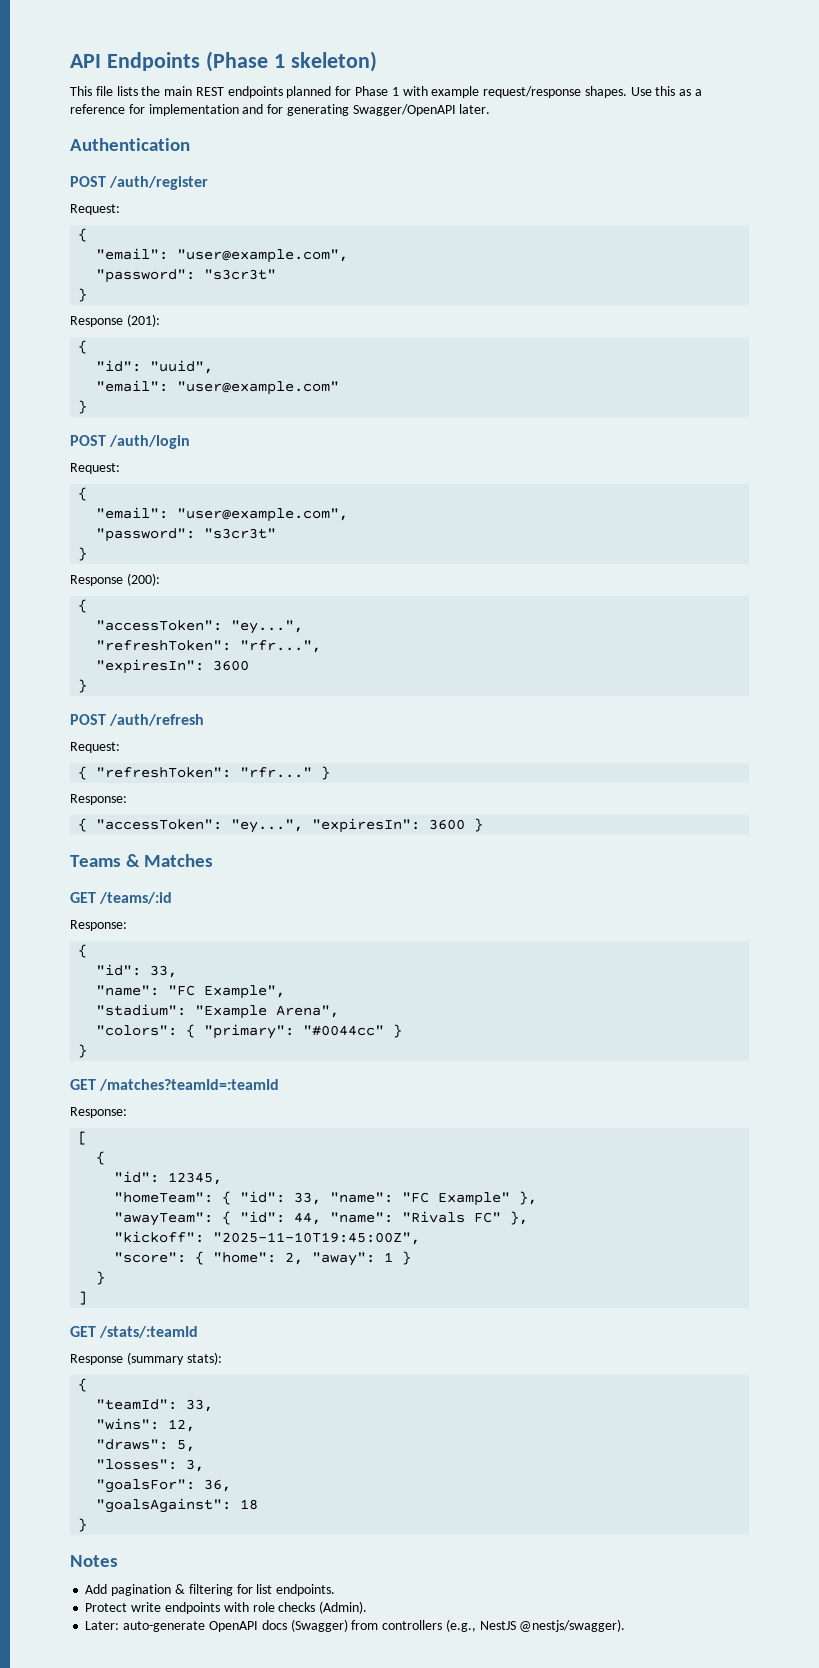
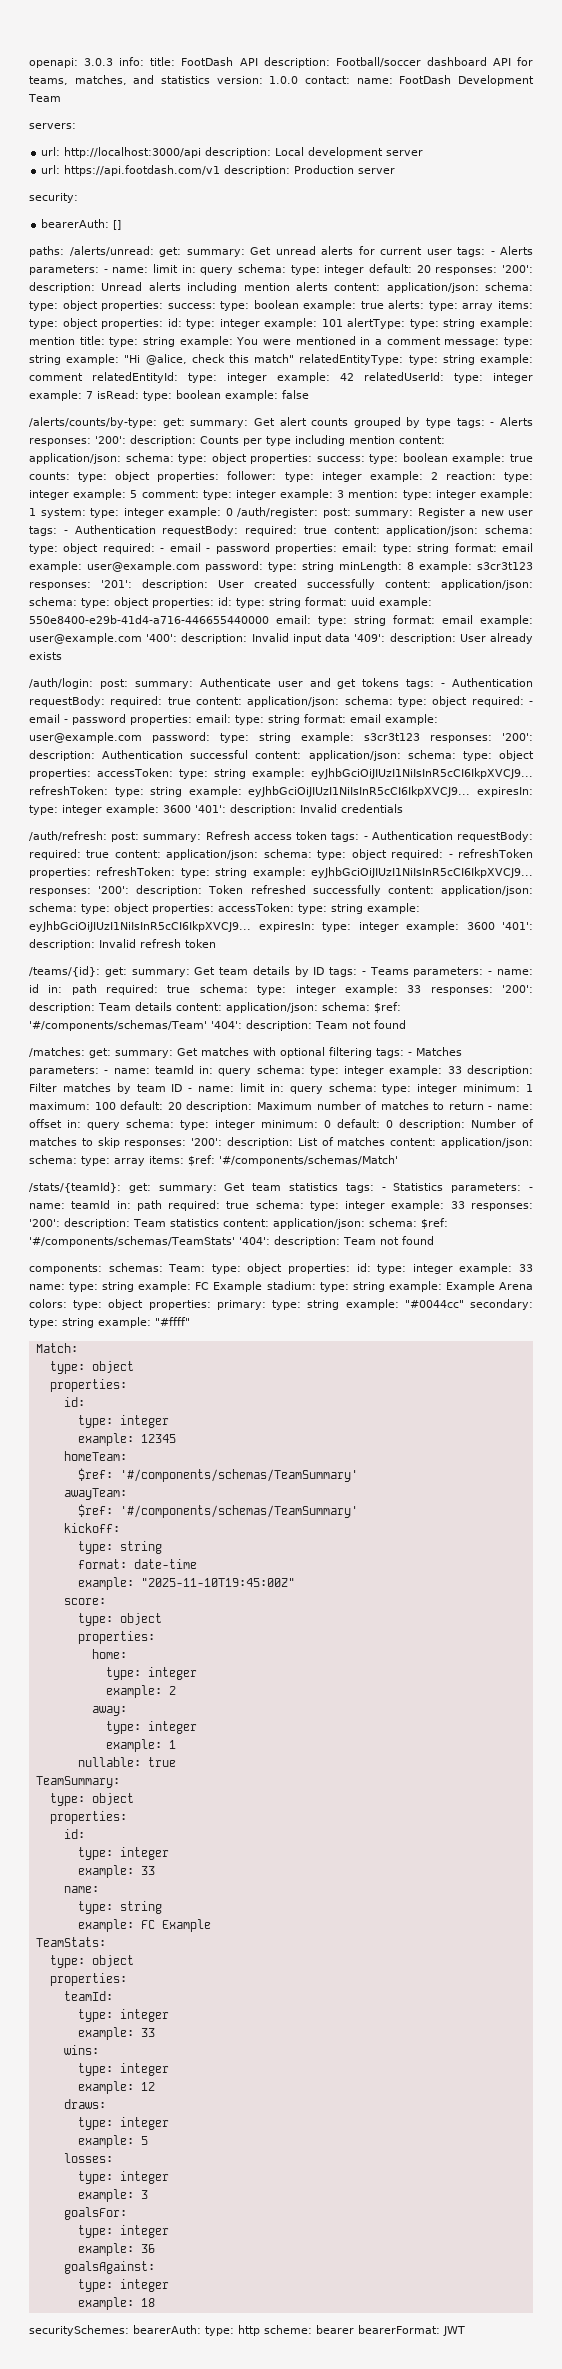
[70,51,377,72] [70,86,703,98] [70,104,491,116] [70,138,190,151] [70,176,209,190] [70,204,120,215] [78,228,88,242] [96,248,349,263] [96,269,277,283] [78,288,88,302] [70,314,160,327] [78,340,88,354] [96,360,214,374] [96,380,340,395] [78,400,88,414] [70,435,191,449] [70,463,120,474] [78,487,88,501] [96,507,349,522] [96,528,277,542] [78,547,88,561] [70,573,160,586] [78,599,88,613] [96,620,304,634] [96,640,322,653] [96,659,250,674] [78,679,88,693] [70,714,205,726] [70,742,120,753] [78,766,331,780] [70,794,127,805] [78,818,484,833] [70,854,214,867] [70,892,173,904] [70,920,127,931] [78,944,88,958] [96,964,178,978] [96,985,286,999] [96,1004,340,1019] [96,1024,403,1039] [78,1044,88,1058] [70,1079,280,1091] [70,1107,127,1118] [78,1131,88,1145] [96,1151,106,1165] [114,1171,223,1185] [114,1191,538,1206] [114,1211,529,1226] [114,1231,421,1245] [114,1251,412,1266] [96,1271,106,1285] [78,1291,88,1305] [70,1326,199,1338] [70,1352,222,1365] [78,1378,88,1392] [96,1399,214,1412] [96,1418,196,1432] [96,1439,196,1452] [96,1459,205,1472] [96,1479,232,1493] [96,1498,259,1513] [78,1518,88,1532] [70,1555,118,1567] [85,1584,336,1596] [85,1601,368,1614] [85,1619,626,1632] API Endpoints (Phase 1 skeleton) // This file lists the main REST endpoints planned for Phase 1 with example request/response shapes. Use this as a reference for implementation and for generating Swagger/OpenAPI later. // Authentication // POST /auth/register // Request: // { // "email": "user@example.com", // "password": "s3cr3t" // } // Response (201): // { // "id": "uuid", // "email": "user@example.com" // } // POST /auth/login // Request: // { // "email": "user@example.com", // "password": "s3cr3t" // } // Response (200): // { // "accessToken": "ey...", // "refreshToken": "rfr...", // "expiresIn": 3600 // } // POST /auth/refresh // Request: // { "refreshToken": "rfr..." } // Response: // { "accessToken": "ey...", "expiresIn": 3600 } // Teams & Matches // GET /teams/:id // Response: // { // "id": 33, // "name": "FC Example", // "stadium": "Example Arena", // "colors": { "primary": "#0044cc" } // } // GET /matches?teamId=:teamId // Response: // [ // { // "id": 12345, // "homeTeam": { "id": 33, "name": "FC Example" }, // "awayTeam": { "id": 44, "name": "Rivals FC" }, // "kickoff": "2025-11-10T19:45:00Z", // "score": { "home": 2, "away": 1 } // } // ] // GET /stats/:teamId // Response (summary stats): // { // "teamId": 33, // "wins": 12, // "draws": 5, // "losses": 3, // "goalsFor": 36, // "goalsAgainst": 18 // } // Notes // Add pagination & filtering for list endpoints. // Protect write endpoints with role checks (Admin). // Later: auto-generate OpenAPI docs (Swagger) from controllers (e.g., NestJS @nestjs/swagger). -> [29,57,533,68] [29,75,534,86] [28,94,61,102] [29,123,76,129] [41,147,424,158] [41,165,396,176] [29,193,78,203] [41,219,122,230] [29,246,533,257] [29,264,534,275] [29,282,533,293] [29,300,533,311] [29,318,533,329] [29,336,533,347] [29,354,533,365] [29,372,533,383] [29,390,309,401] [29,417,533,428] [29,435,445,446] [29,453,533,464] [29,471,534,482] [29,489,533,500] [29,507,533,518] [29,525,533,536] [29,543,533,554] [29,561,533,572] [29,579,533,590] [29,597,432,608] [29,615,533,626] [29,633,533,644] [29,652,62,660] [29,678,533,689] [29,696,533,707] [29,714,438,725] [29,732,533,743] [29,750,535,761] [29,768,533,779] [29,786,533,797] [29,804,403,815] [29,831,533,842] [29,849,534,860] [29,867,533,878] [29,885,533,896] [29,903,420,914] [29,921,533,932] [29,939,216,950] [29,966,533,977] [29,984,533,995] [29,1002,401,1013] [29,1020,406,1031] [29,1047,462,1058] [29,1065,533,1076] [29,1083,533,1094] [29,1101,533,1112] [29,1119,534,1130] [29,1137,533,1148] [29,1155,398,1166] [29,1182,533,1193] [29,1200,533,1211] [29,1218,448,1229] [29,1236,434,1247] [29,1263,533,1274] [29,1281,533,1292] [29,1299,533,1310] [29,1317,190,1328] [35,1343,78,1353] [49,1361,134,1374] [49,1379,127,1392] [63,1397,85,1407] [77,1415,169,1428] [77,1433,176,1446] [63,1451,127,1461] [77,1468,358,1482] [63,1488,127,1500] [77,1504,358,1518] [63,1523,120,1533] [77,1541,162,1554] [77,1559,197,1569] [77,1577,295,1590] [63,1598,106,1605] [77,1613,162,1626] [77,1631,155,1644] [91,1649,127,1659] [105,1667,197,1680] [105,1685,176,1698] [91,1706,127,1716] [105,1721,197,1734] [105,1739,176,1752] [77,1757,176,1767] [35,1776,120,1788] [49,1793,134,1806] [49,1811,127,1824] [63,1829,85,1839] [77,1847,169,1860] [77,1865,155,1878] [63,1886,99,1893] [77,1901,162,1914] [77,1919,211,1932] [35,1937,106,1947] [49,1955,134,1968] [49,1973,127,1986] [63,1991,113,2001] [77,2009,169,2022] [77,2027,155,2040] [63,2045,99,2055] [77,2063,169,2076] [77,2081,155,2094] [63,2099,106,2109] [77,2117,169,2130] [77,2135,148,2148] [63,2153,113,2163] [77,2171,169,2184] [77,2189,148,2202] [63,2207,127,2220] [77,2225,169,2238] [77,2243,155,2256] [63,2261,155,2274] [77,2279,169,2292] [77,2297,155,2310] [29,2325,465,2336] openapi: 3.0.3 info: title: FootDash API description: Football/soccer dashboard API for teams, matches, and statistics version: 1.0.0 contact: name: FootDash Development Team // servers: // url: http://localhost:3000/api description: Local development server // url: https://api.footdash.com/v1 description: Production server // security: // bearerAuth: [] // paths: /alerts/unread: get: summary: Get unread alerts for current user tags: - Alerts parameters: - name: limit in: query schema: type: integer default: 20 responses: '200': description: Unread alerts including mention alerts content: application/json: schema: type: object properties: success: type: boolean example: true alerts: type: array items: type: object properties: id: type: integer example: 101 alertType: type: string example: mention title: type: string example: You were mentioned in a comment message: type: string example: "Hi @alice, check this match" relatedEntityType: type: string example: comment relatedEntityId: type: integer example: 42 relatedUserId: type: integer example: 7 isRead: type: boolean example: false // /alerts/counts/by-type: get: summary: Get alert counts grouped by type tags: - Alerts responses: '200': description: Counts per type including mention content: application/json: schema: type: object properties: success: type: boolean example: true counts: type: object properties: follower: type: integer example: 2 reaction: type: integer example: 5 comment: type: integer example: 3 mention: type: integer example: 1 system: type: integer example: 0 /auth/register: post: summary: Register a new user tags: - Authentication requestBody: required: true content: application/json: schema: type: object required: - email - password properties: email: type: string format: email example: user@example.com password: type: string minLength: 8 example: s3cr3t123 responses: '201': description: User created successfully content: application/json: schema: type: object properties: id: type: string format: uuid example: 550e8400-e29b-41d4-a716-446655440000 email: type: string format: email example: user@example.com '400': description: Invalid input data '409': description: User already exists // /auth/login: post: summary: Authenticate user and get tokens tags: - Authentication requestBody: required: true content: application/json: schema: type: object required: - email - password properties: email: type: string format: email example: user@example.com password: type: string example: s3cr3t123 responses: '200': description: Authentication successful content: application/json: schema: type: object properties: accessToken: type: string example: eyJhbGciOiJIUzI1NiIsInR5cCI6IkpXVCJ9... refreshToken: type: string example: eyJhbGciOiJIUzI1NiIsInR5cCI6IkpXVCJ9... expiresIn: type: integer example: 3600 '401': description: Invalid credentials // /auth/refresh: post: summary: Refresh access token tags: - Authentication requestBody: required: true content: application/json: schema: type: object required: - refreshToken properties: refreshToken: type: string example: eyJhbGciOiJIUzI1NiIsInR5cCI6IkpXVCJ9... responses: '200': description: Token refreshed successfully content: application/json: schema: type: object properties: accessToken: type: string example: eyJhbGciOiJIUzI1NiIsInR5cCI6IkpXVCJ9... expiresIn: type: integer example: 3600 '401': description: Invalid refresh token // /teams/{id}: get: summary: Get team details by ID tags: - Teams parameters: - name: id in: path required: true schema: type: integer example: 33 responses: '200': description: Team details content: application/json: schema: $ref: '#/components/schemas/Team' '404': description: Team not found // /matches: get: summary: Get matches with optional filtering tags: - Matches parameters: - name: teamId in: query schema: type: integer example: 33 description: Filter matches by team ID - name: limit in: query schema: type: integer minimum: 1 maximum: 100 default: 20 description: Maximum number of matches to return - name: offset in: query schema: type: integer minimum: 0 default: 0 description: Number of matches to skip responses: '200': description: List of matches content: application/json: schema: type: array items: $ref: '#/components/schemas/Match' // /stats/{teamId}: get: summary: Get team statistics tags: - Statistics parameters: - name: teamId in: path required: true schema: type: integer example: 33 responses: '200': description: Team statistics content: application/json: schema: $ref: '#/components/schemas/TeamStats' '404': description: Team not found // components: schemas: Team: type: object properties: id: type: integer example: 33 name: type: string example: FC Example stadium: type: string example: Example Arena colors: type: object properties: primary: type: string example: "#0044cc" secondary: type: string example: "#ffff" // Match: // type: object // properties: // id: // type: integer // example: 12345 // homeTeam: // $ref: '#/components/schemas/TeamSummary' // awayTeam: // $ref: '#/components/schemas/TeamSummary' // kickoff: // type: string // format: date-time // example: "2025-11-10T19:45:00Z" // score: // type: object // properties: // home: // type: integer // example: 2 // away: // type: integer // example: 1 // nullable: true // TeamSummary: // type: object // properties: // id: // type: integer // example: 33 // name: // type: string // example: FC Example // TeamStats: // type: object // properties: // teamId: // type: integer // example: 33 // wins: // type: integer // example: 12 // draws: // type: integer // example: 5 // losses: // type: integer // example: 3 // goalsFor: // type: integer // example: 36 // goalsAgainst: // type: integer // example: 18 // securitySchemes: bearerAuth: type: http scheme: bearer bearerFormat: JWT

